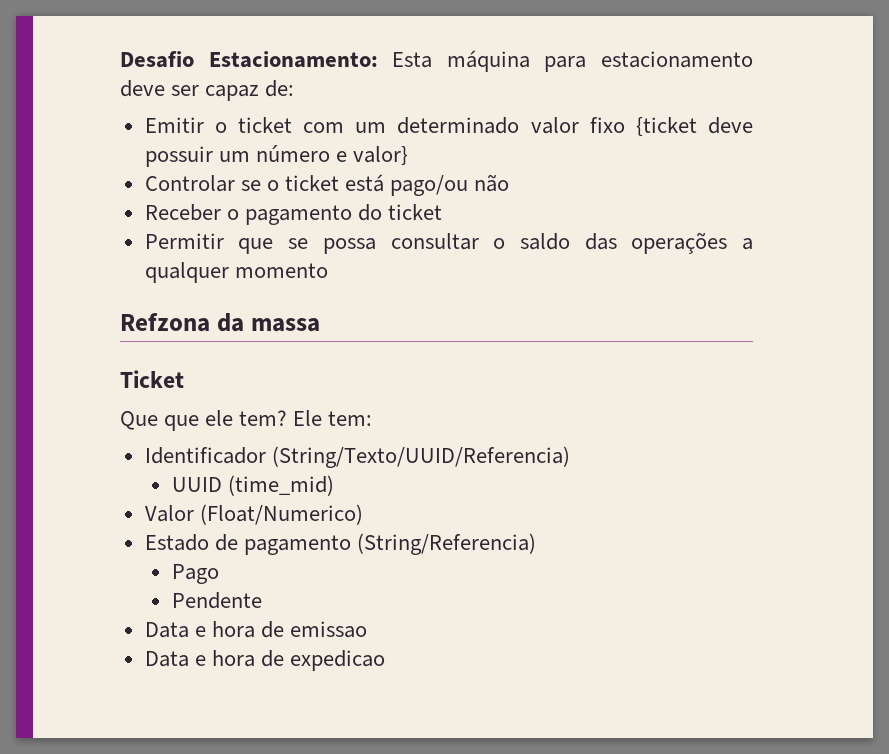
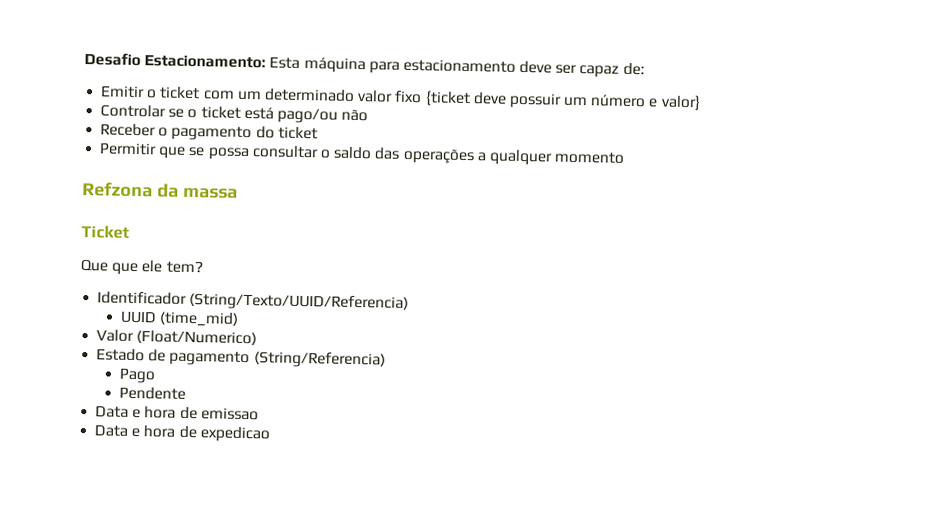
[293,410,373,426] Ele tem: -> (203, 267) none

